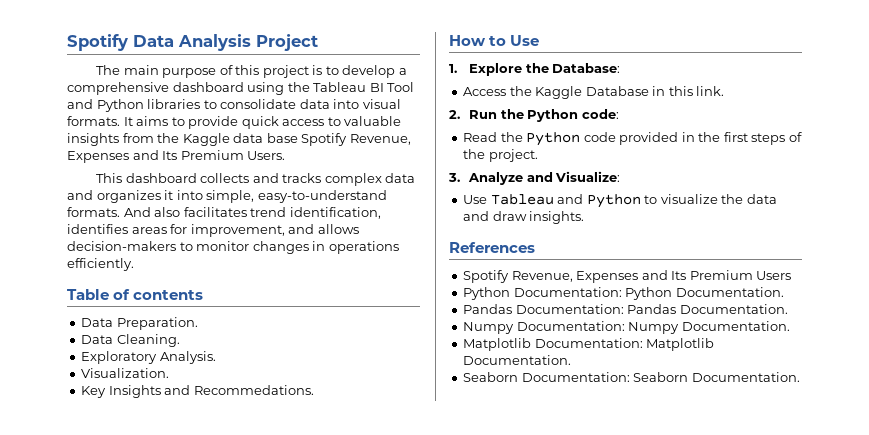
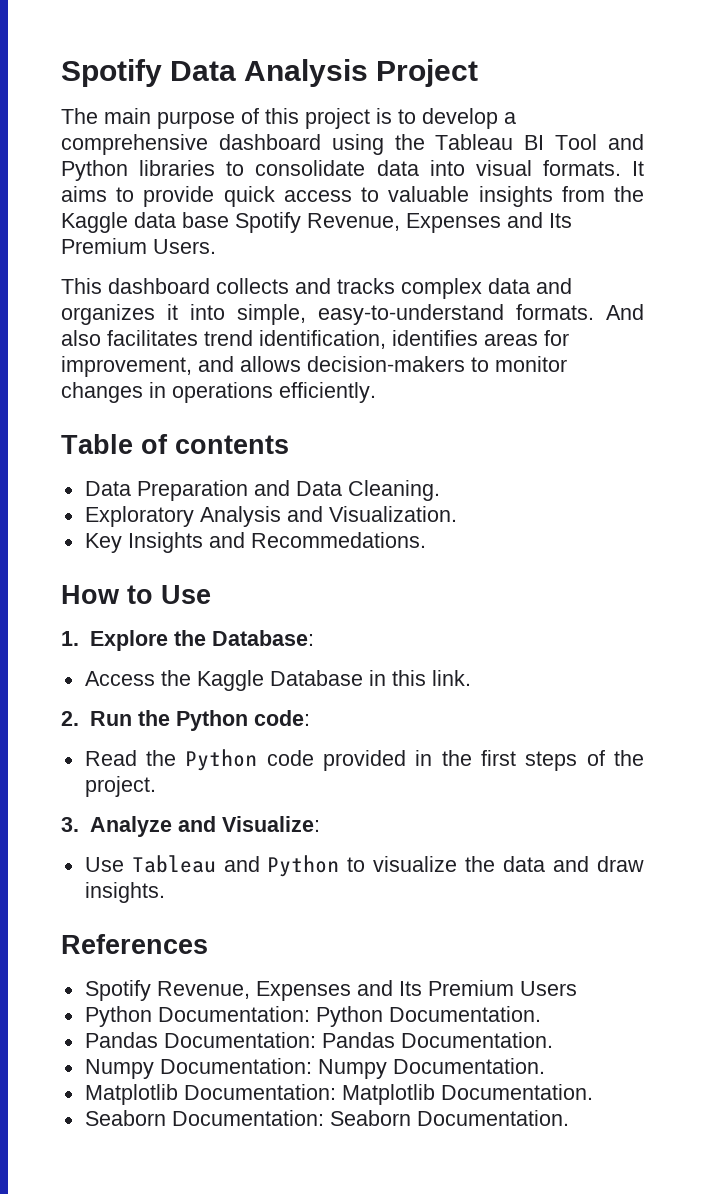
[116,317,198,330] Preparation. // -> [136,480,290,501] Preparation and
[159,351,216,364] Analysis. // -> [199,506,323,527] Analysis and

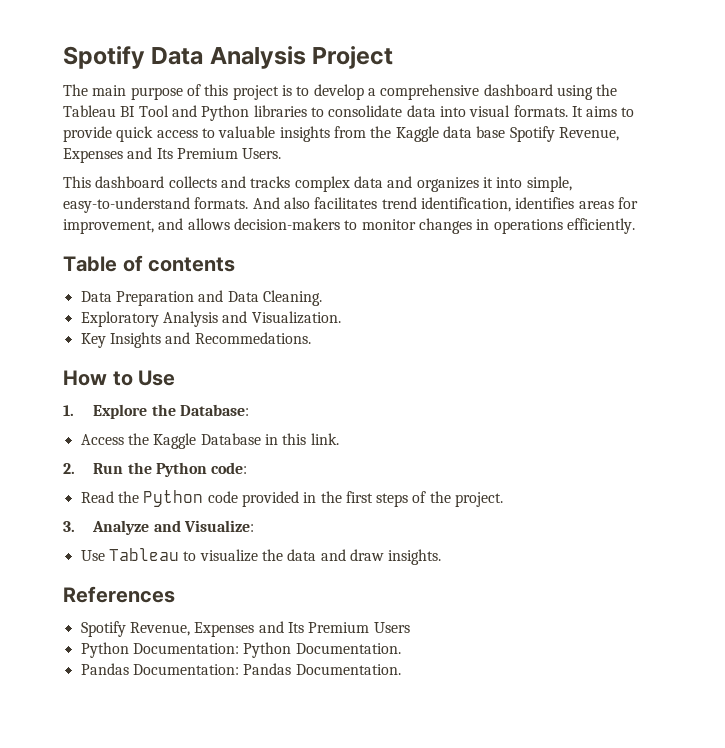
[223,855,340,877] and Python -> (179, 554) none
[84,1058,545,1079] [84,1084,593,1105] [84,1110,569,1126] // Numpy Documentation: Numpy Documentation. // Matplotlib Documentation: Matplotlib Documentation. // Seaborn Documentation: Seaborn Documentation. -> (401, 669) none

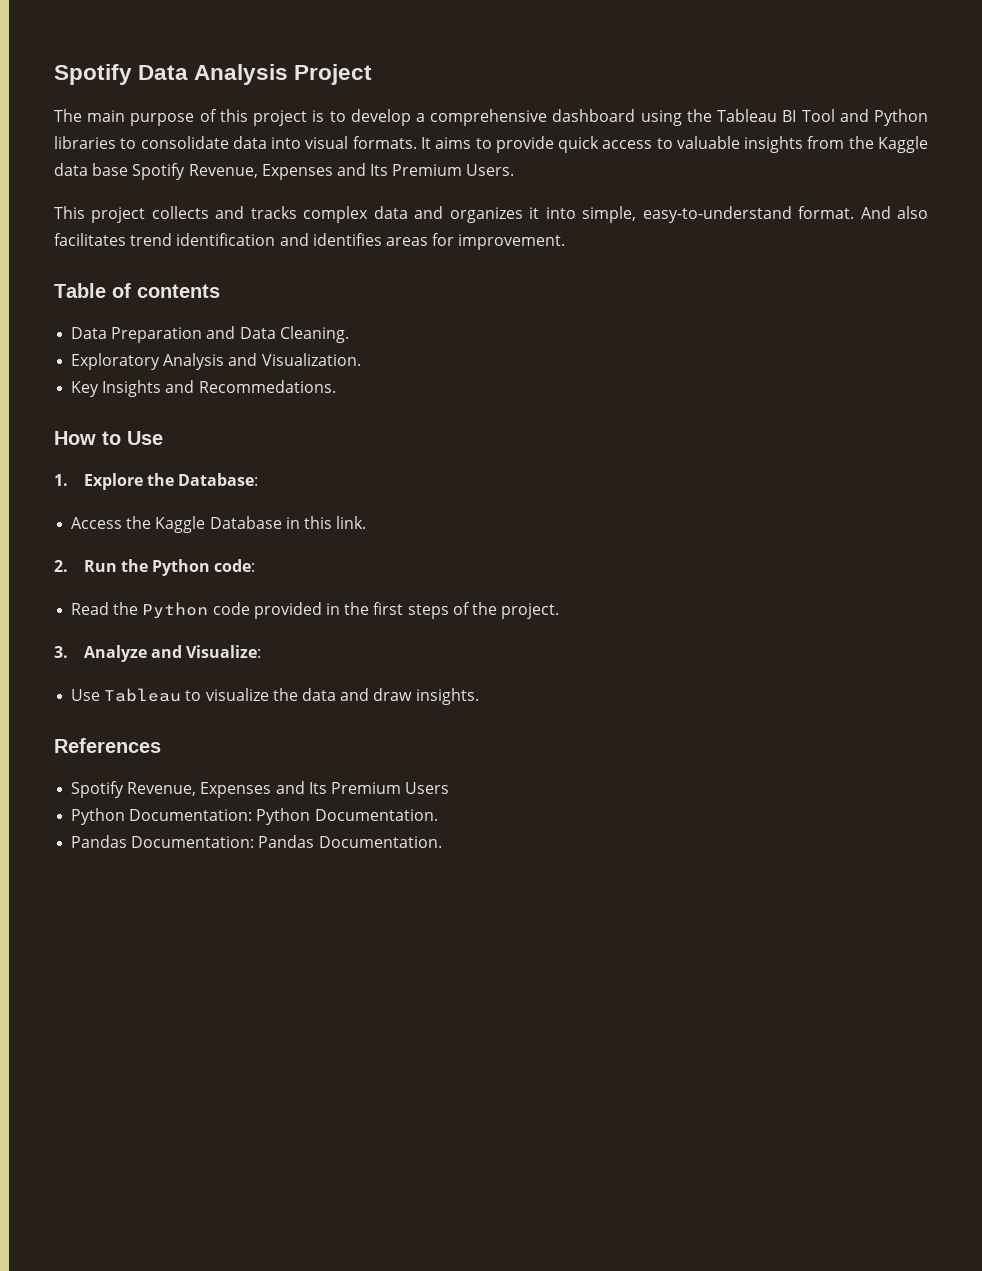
[95,176,165,188] dashboard -> [91,207,146,223] project
[194,197,249,209] formats. -> [798,206,855,219] format.
[420,197,511,212] identification, -> [176,233,309,246] identification and
[63,218,635,234] improvement, and allows decision-makers to monitor changes in operations efficiently. -> [458,234,566,250] improvement.

